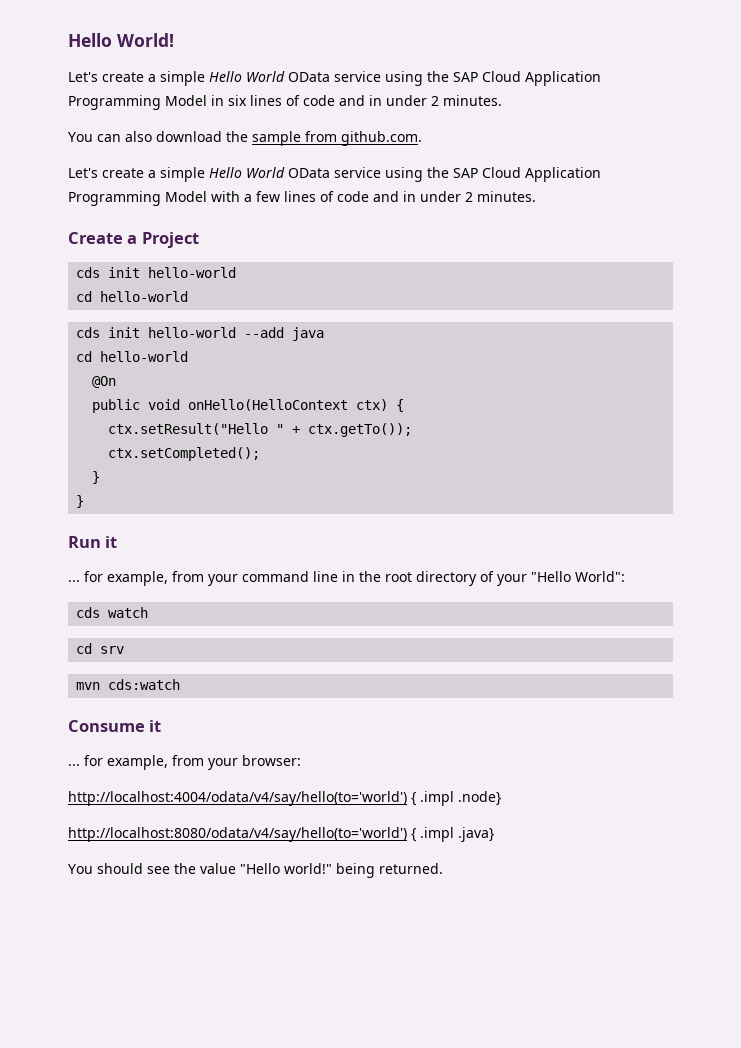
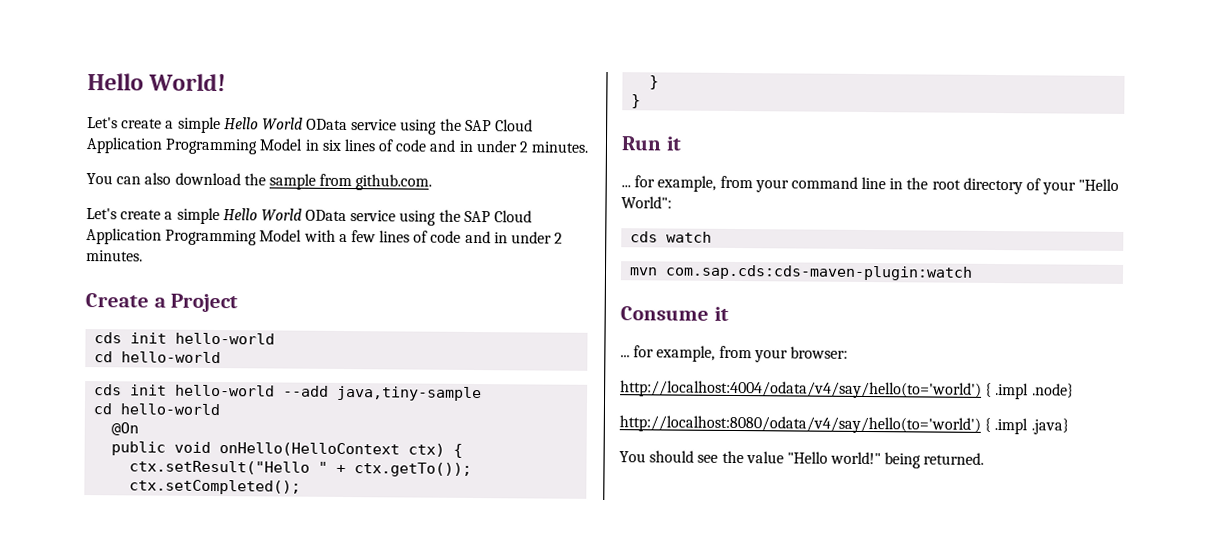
[292,327,325,341] java -> [337,385,483,402] java,tiny-sample
[76,643,125,654] // cd srv -> (713, 237) none
[108,679,181,690] cds:watch -> [665,264,974,281] com.sap.cds:cds-maven-plugin:watch

